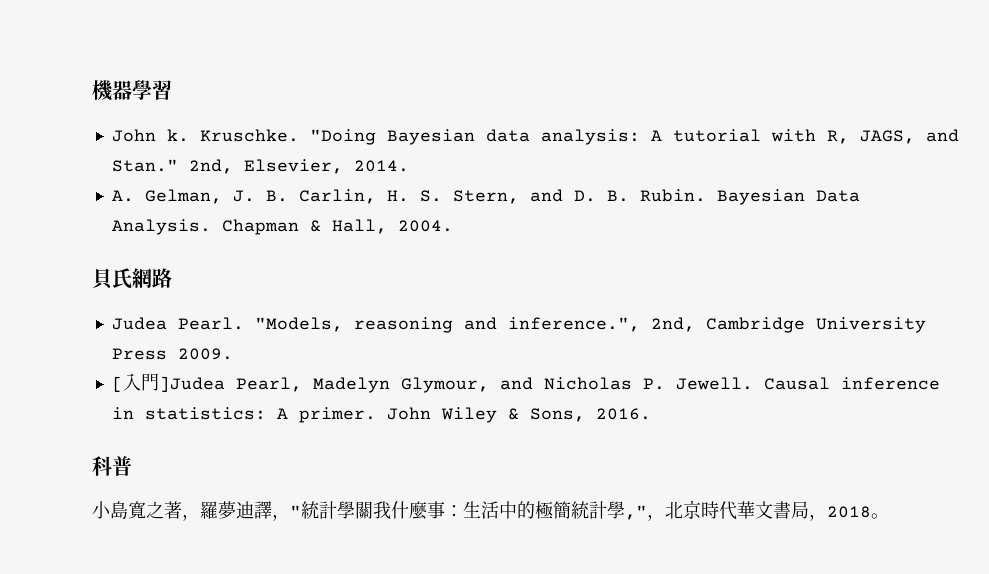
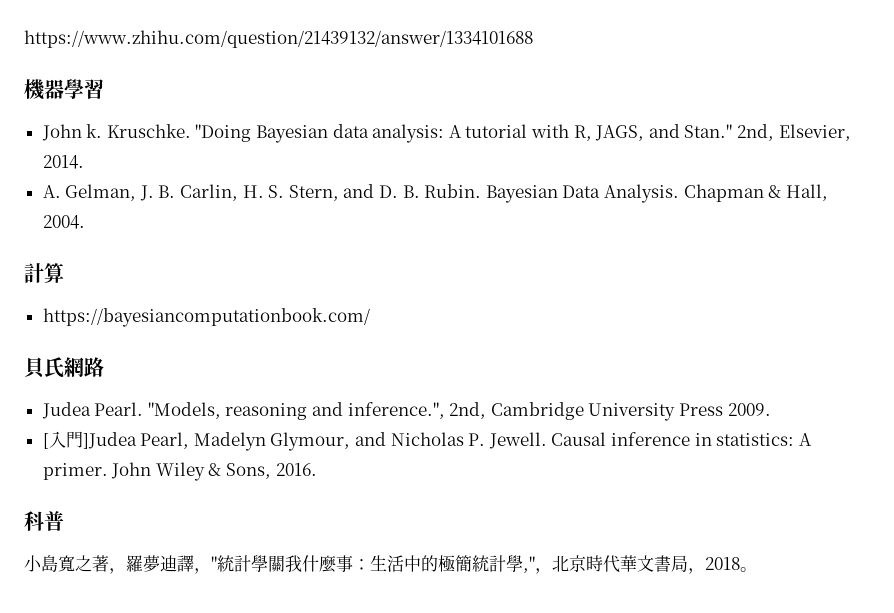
(92, 90) none -> [24,30,533,48] https://www.zhihu.com/question/21439132/answer/1334101688 //
(453, 226) none -> [24,263,64,283] [42,308,370,327] // 計算 // https://bayesiancomputationbook.com/

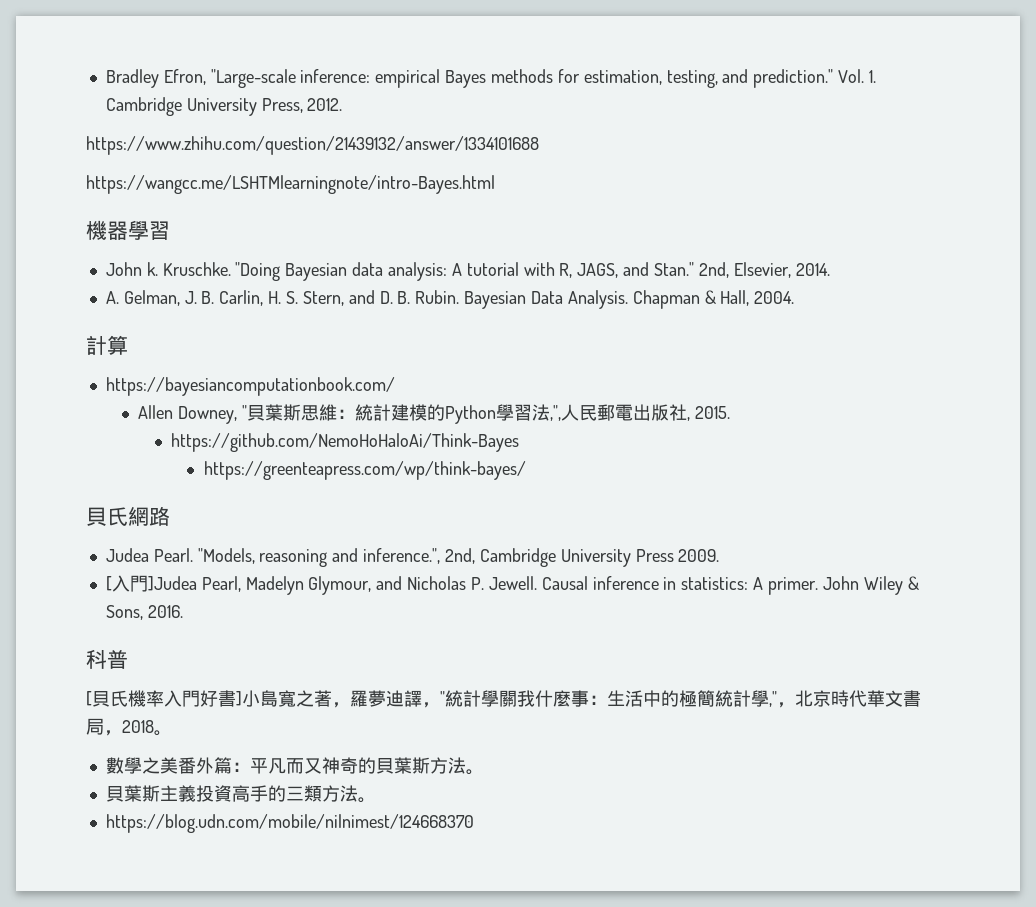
(24, 39) none -> [105,69,876,88] [105,97,343,116] Bradley Efron, "Large-scale inference: empirical Bayes methods for estimation, testing, and prediction." Vol. 1. Cambridge University Press, 2012. //
(533, 39) none -> [86,175,495,194] // https://wangcc.me/LSHTMlearningnote/intro-Bayes.html
(370, 317) none -> [138,404,730,424] [171,433,520,452] [203,461,526,480] // Allen Downey, "貝葉斯思維：統計建模的Python學習法,",人民郵電出版社, 2015. // https://github.com/NemoHoHaloAi/Think-Bayes // https://greenteapress.com/wp/think-bayes/
(64, 521) none -> [86,690,242,707] [貝氏機率入門好書]
(757, 569) none -> [105,757,484,775] [105,785,376,803] [105,814,474,833] // 數學之美番外篇：平凡而又神奇的貝葉斯方法。 // 貝葉斯主義投資高手的三類方法。 // https://blog.udn.com/mobile/nilnimest/124668370

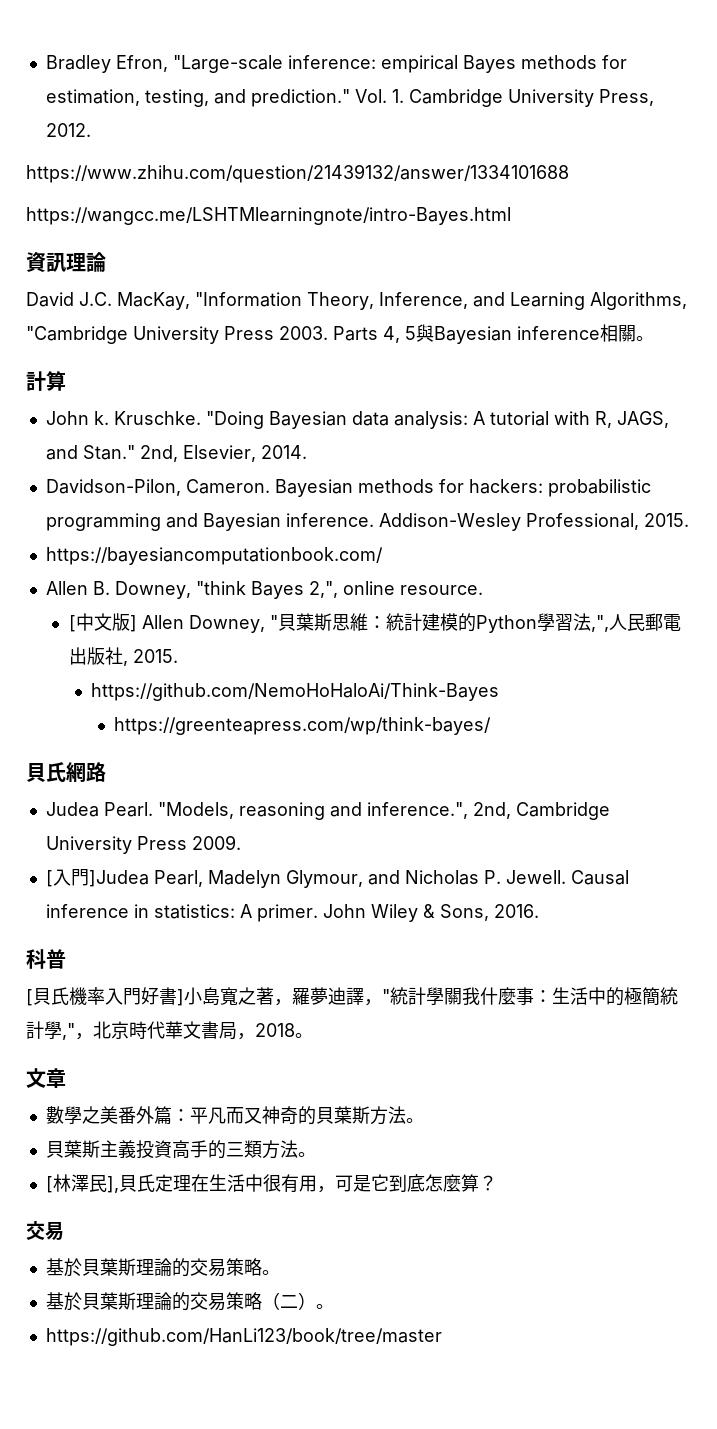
[86,220,170,240] 機器學習 -> [26,252,106,273] [26,292,687,310] [26,324,654,344] [26,371,66,391] 資訊理論 // David J.C. MacKay, "Information Theory, Inference, and Learning Algorithms, "Cambridge University Press 2003. Parts 4, 5與Bayesian inference相關。 // 計算
[105,290,795,309] [86,335,128,355] [105,377,395,396] A. Gelman, J. B. Carlin, H. S. Stern, and D. B. Rubin. Bayesian Data Analysis. Chapman & Hall, 2004. // 計算 // https://bayesiancomputationbook.com/ // -> [45,479,651,497] [45,513,689,531] [45,547,383,565] [45,581,483,599] [68,613,137,632] Davidson-Pilon, Cameron. Bayesian methods for hackers: probabilistic programming and Bayesian inference. Addison-Wesley Professional, 2015. // https://bayesiancomputationbook.com/ // Allen B. Downey, "think Bayes 2,", online resource. // [中文版]
(172, 733) none -> [26,1068,66,1088] // 文章
[105,814,474,833] https://blog.udn.com/mobile/nilnimest/124668370 -> [45,1174,497,1193] [26,1221,64,1240] [45,1258,280,1277] [45,1292,334,1311] [45,1328,442,1346] [林澤民],貝氏定理在生活中很有用，可是它到底怎麼算？ // 交易 // 基於貝葉斯理論的交易策略。 // 基於貝葉斯理論的交易策略（二）。 // https://github.com/HanLi123/book/tree/master

